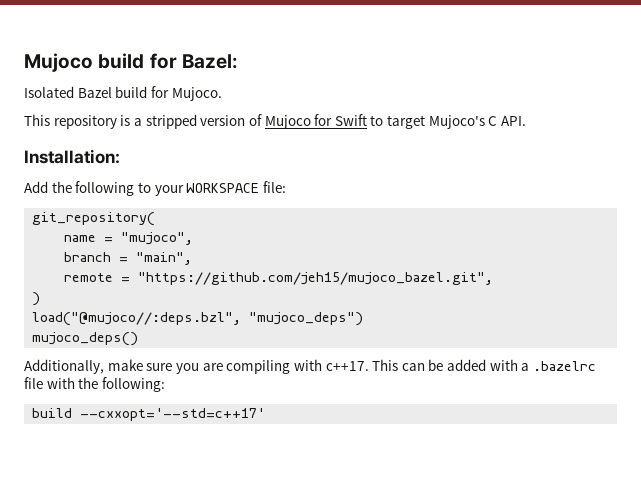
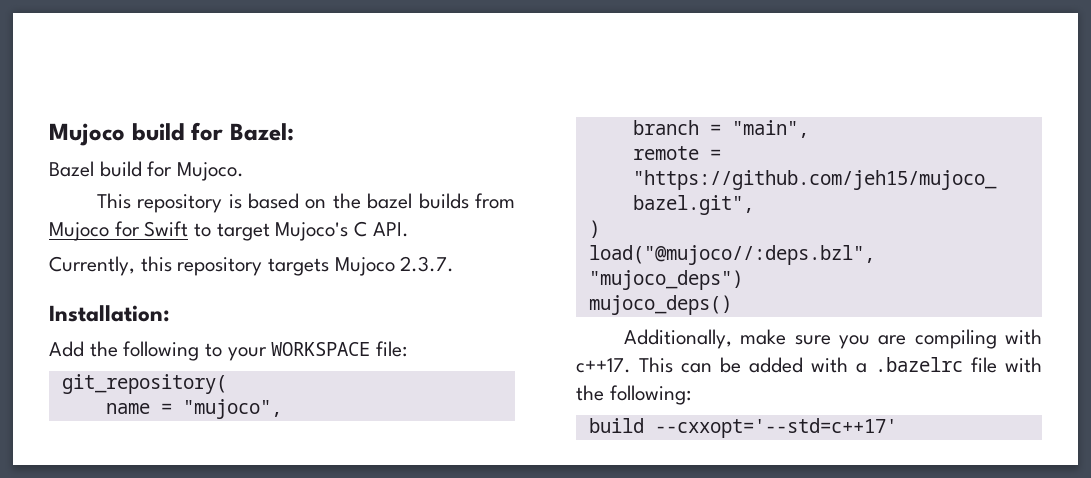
[24,86,74,98] Isolated -> (294, 132) none
[133,114,262,129] a stripped version of -> [248,193,515,209] based on the bazel builds from
(527, 121) none -> [49,256,455,276] // Currently, this repository targets Mujoco 2.3.7.

